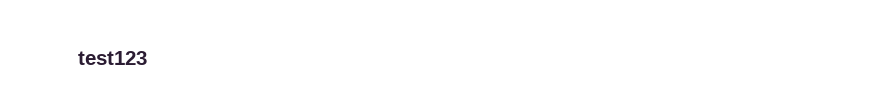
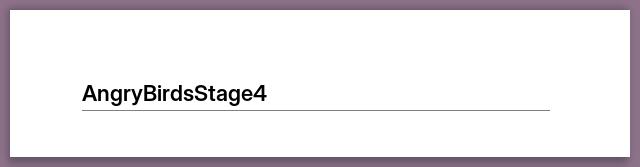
[78,51,147,65] test123 -> [82,85,267,106] AngryBirdsStage4

